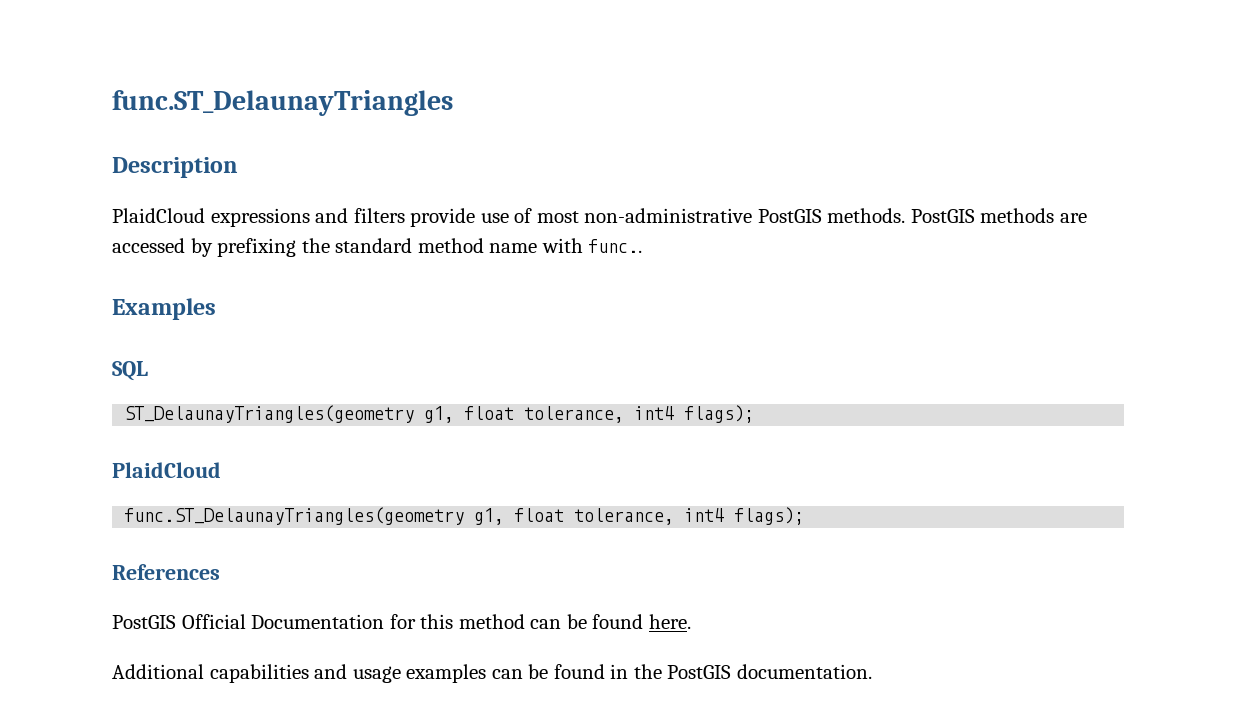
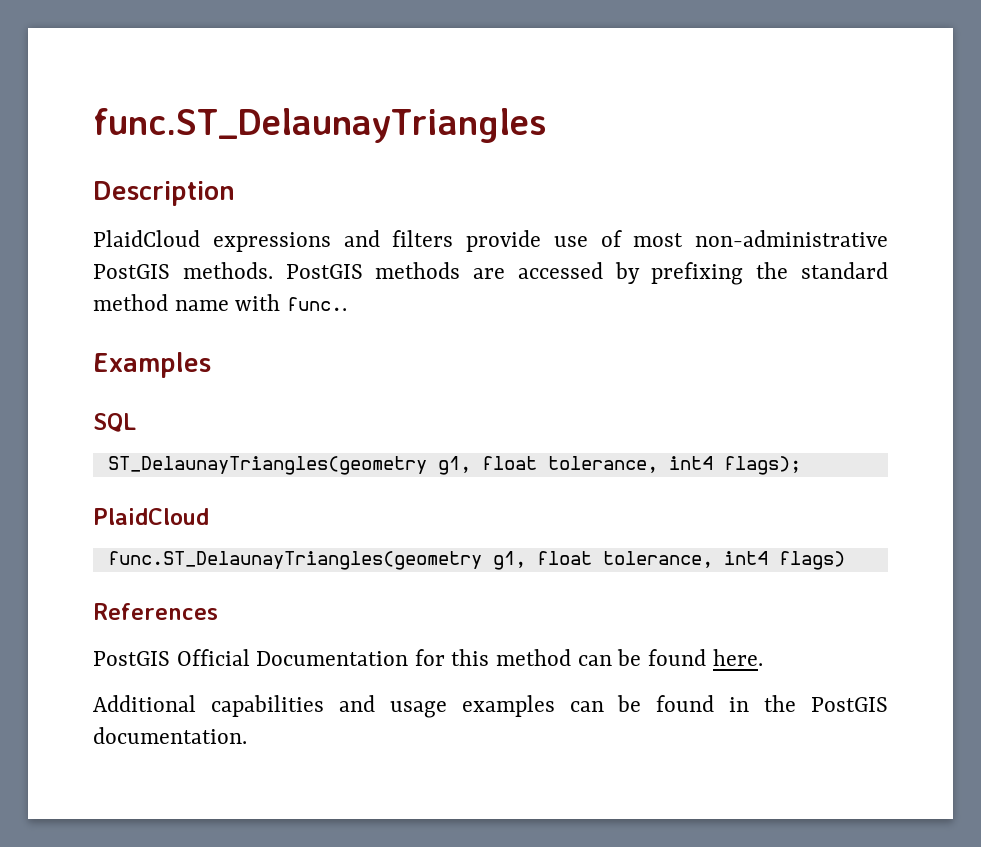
[734,507,805,525] flags); -> [778,551,845,570] flags)

